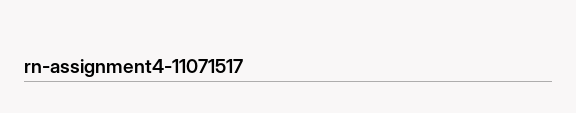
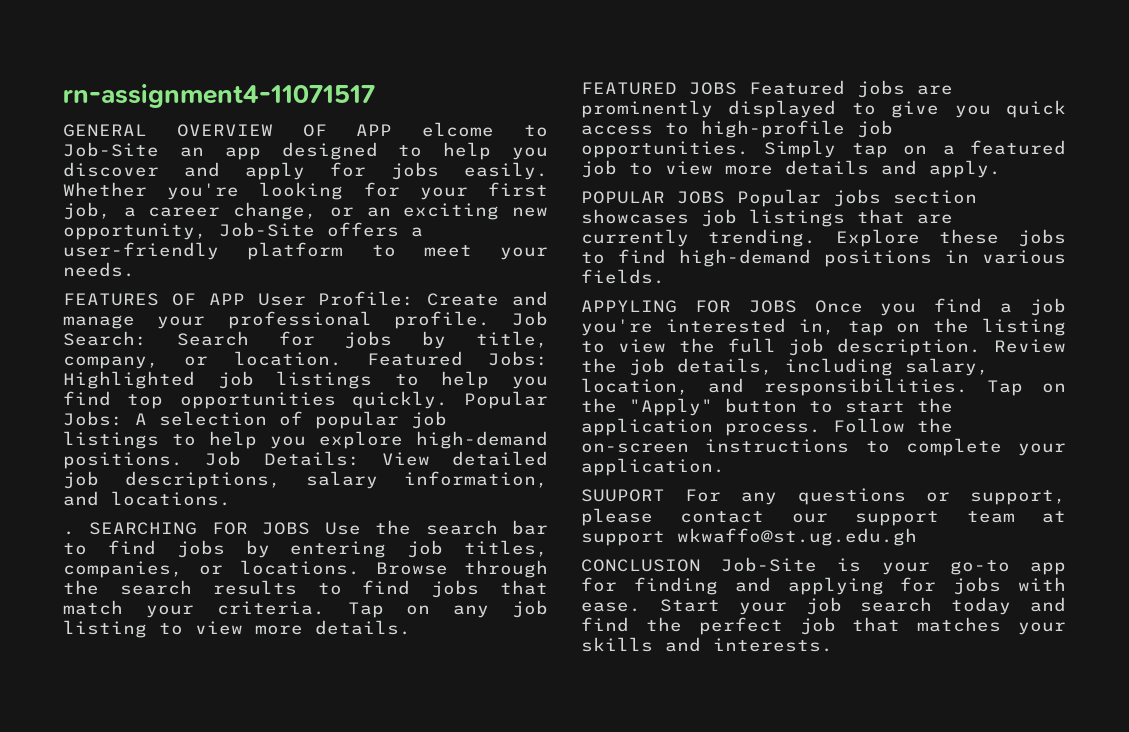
(243, 68) none -> [63,122,548,137] [63,142,548,160] [63,162,548,180] [63,182,548,200] [63,202,548,220] [63,222,423,240] [63,242,548,260] [63,262,135,277] [63,291,548,306] [63,311,548,329] [63,331,548,349] [63,351,548,369] [63,371,548,389] [63,391,548,409] [63,411,447,429] [63,431,548,449] [63,451,548,469] [63,471,548,489] [63,491,231,506] [63,520,548,535] [63,540,548,558] [63,560,548,578] [63,580,548,598] [63,600,548,618] [63,620,411,638] [581,80,953,98] [581,100,1066,118] [581,120,893,138] [581,140,1066,158] [581,160,1001,178] [581,189,977,207] [581,209,953,227] [581,229,1066,247] [581,249,1066,267] [581,269,665,284] [581,298,1066,316] [581,318,1066,336] [581,338,1066,356] [581,358,989,376] [581,378,1066,396] [581,398,953,416] [581,418,953,436] [581,438,1066,456] [581,458,725,476] [581,488,1066,505] [581,508,1066,526] [581,528,917,546] [581,557,1066,575] [581,577,1066,595] [581,597,1066,615] [581,617,1066,635] [581,637,833,652] // GENERAL OVERVIEW OF APP elcome to Job-Site an app designed to help you discover and apply for jobs easily. Whether you're looking for your first job, a career change, or an exciting new opportunity, Job-Site offers a user-friendly platform to meet your needs. // FEATURES OF APP User Profile: Create and manage your professional profile. Job Search: Search for jobs by title, company, or location. Featured Jobs: Highlighted job listings to help you find top opportunities quickly. Popular Jobs: A selection of popular job listings to help you explore high-demand positions. Job Details: View detailed job descriptions, salary information, and locations. // . SEARCHING FOR JOBS Use the search bar to find jobs by entering job titles, companies, or locations. Browse through the search results to find jobs that match your criteria. Tap on any job listing to view more details. // FEATURED JOBS Featured jobs are prominently displayed to give you quick access to high-profile job opportunities. Simply tap on a featured job to view more details and apply. // POPULAR JOBS Popular jobs section showcases job listings that are currently trending. Explore these jobs to find high-demand positions in various fields. // APPYLING FOR JOBS Once you find a job you're interested in, tap on the listing to view the full job description. Review the job details, including salary, location, and responsibilities. Tap on the "Apply" button to start the application process. Follow the on-screen instructions to complete your application. // SUUPORT For any questions or support, please contact our support team at support wkwaffo@st.ug.edu.gh // CONCLUSION Job-Site is your go-to app for finding and applying for jobs with ease. Start your job search today and find the perfect job that matches your skills and interests.

